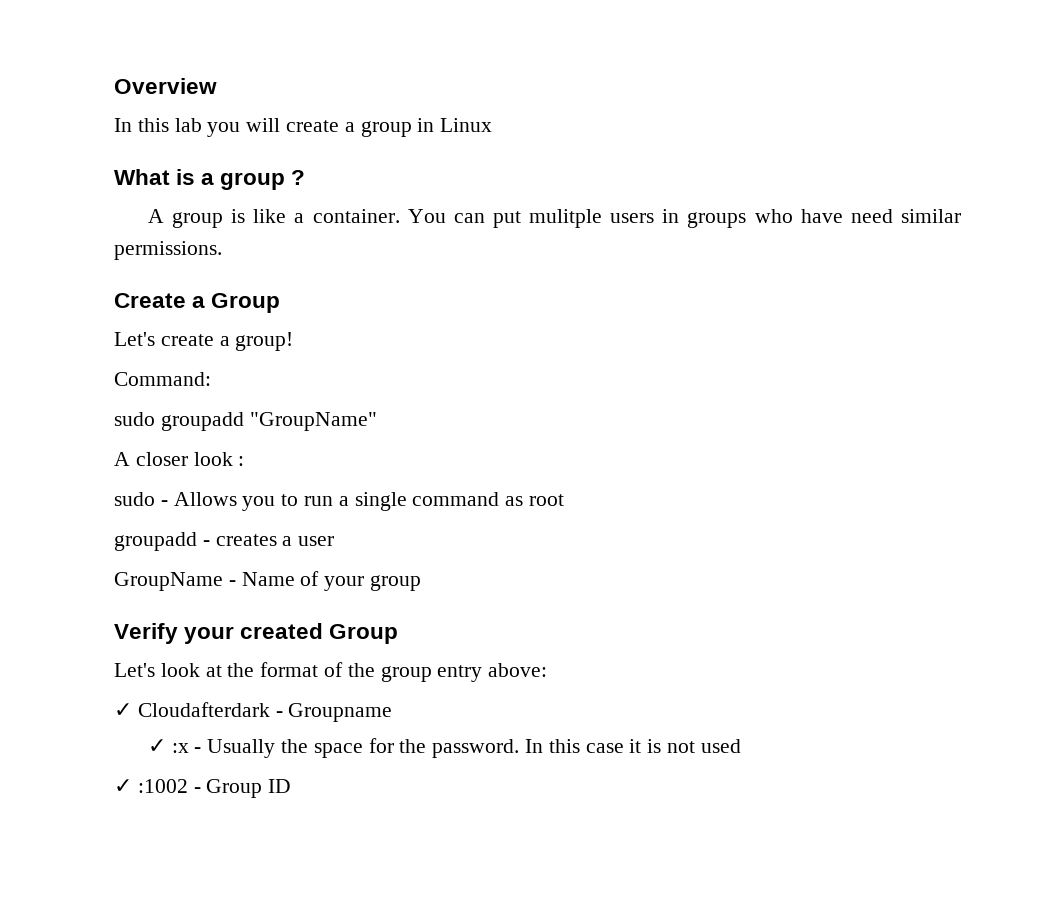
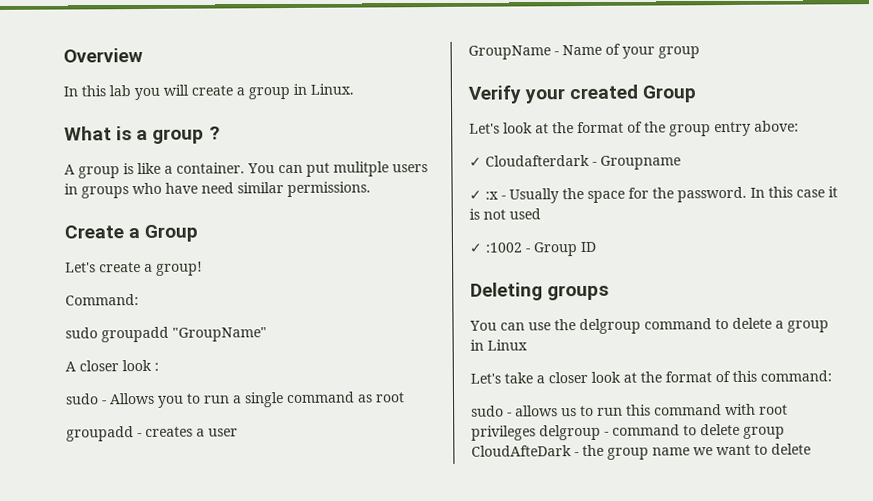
[440,118,493,132] Linux -> [310,83,354,95] Linux.
(292, 786) none -> [470,282,610,301] [469,317,829,335] [470,339,528,351] [470,370,832,384] [471,403,788,417] [471,423,785,441] [471,443,811,460] // Deleting groups // You can use the delgroup command to delete a group in Linux // Let's take a closer look at the format of this command: // sudo - allows us to run this command with root privileges delgroup - command to delete group CloudAfteDark - the group name we want to delete

